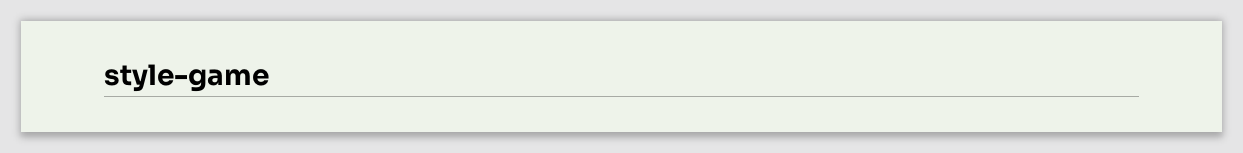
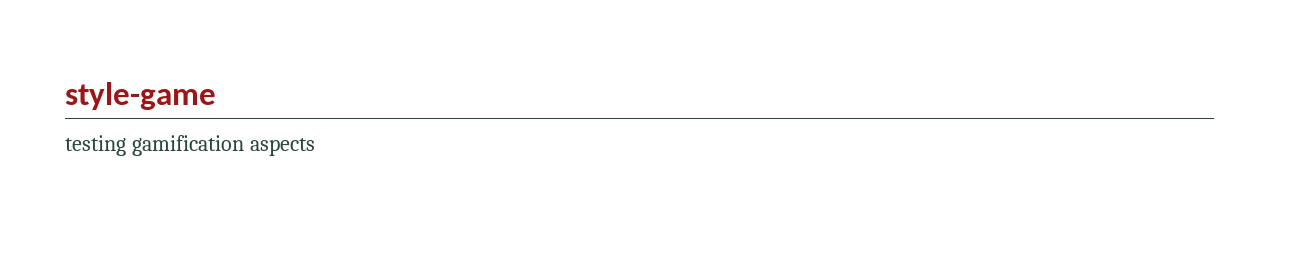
(269, 78) none -> [65,135,315,156] // testing gamification aspects

